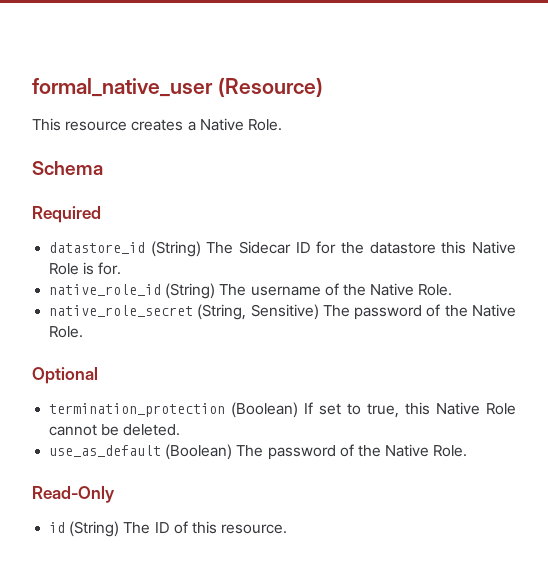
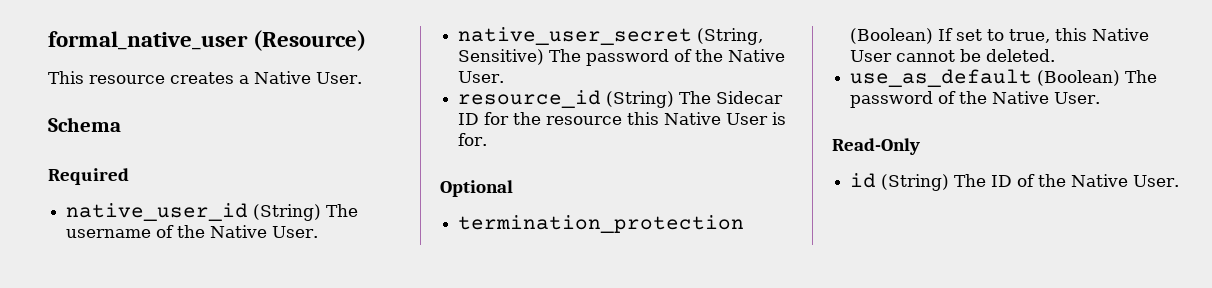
[247,119,282,131] Role. -> [316,72,362,84] User.
[49,241,516,257] [49,262,122,275] [49,284,162,296] datastore_id (String) The Sidecar ID for the datastore this Native Role is for. // native_role_id -> [66,203,249,221] native_user_id
[418,284,453,296] [49,305,194,317] Role. // native_role_secret -> [272,226,319,238] [458,27,693,45] User. // native_user_secret
[49,326,84,338] Role. -> [458,71,505,83] [458,90,784,108] [458,112,787,125] [458,133,488,146] User. // resource_id (String) The Sidecar ID for the resource this Native User is for.
[485,403,516,415] Role -> [850,50,893,62] User
[433,445,468,457] Role. -> [1054,92,1101,104] User.
[191,521,288,534] this resource. -> [1038,174,1180,187] the Native User.

